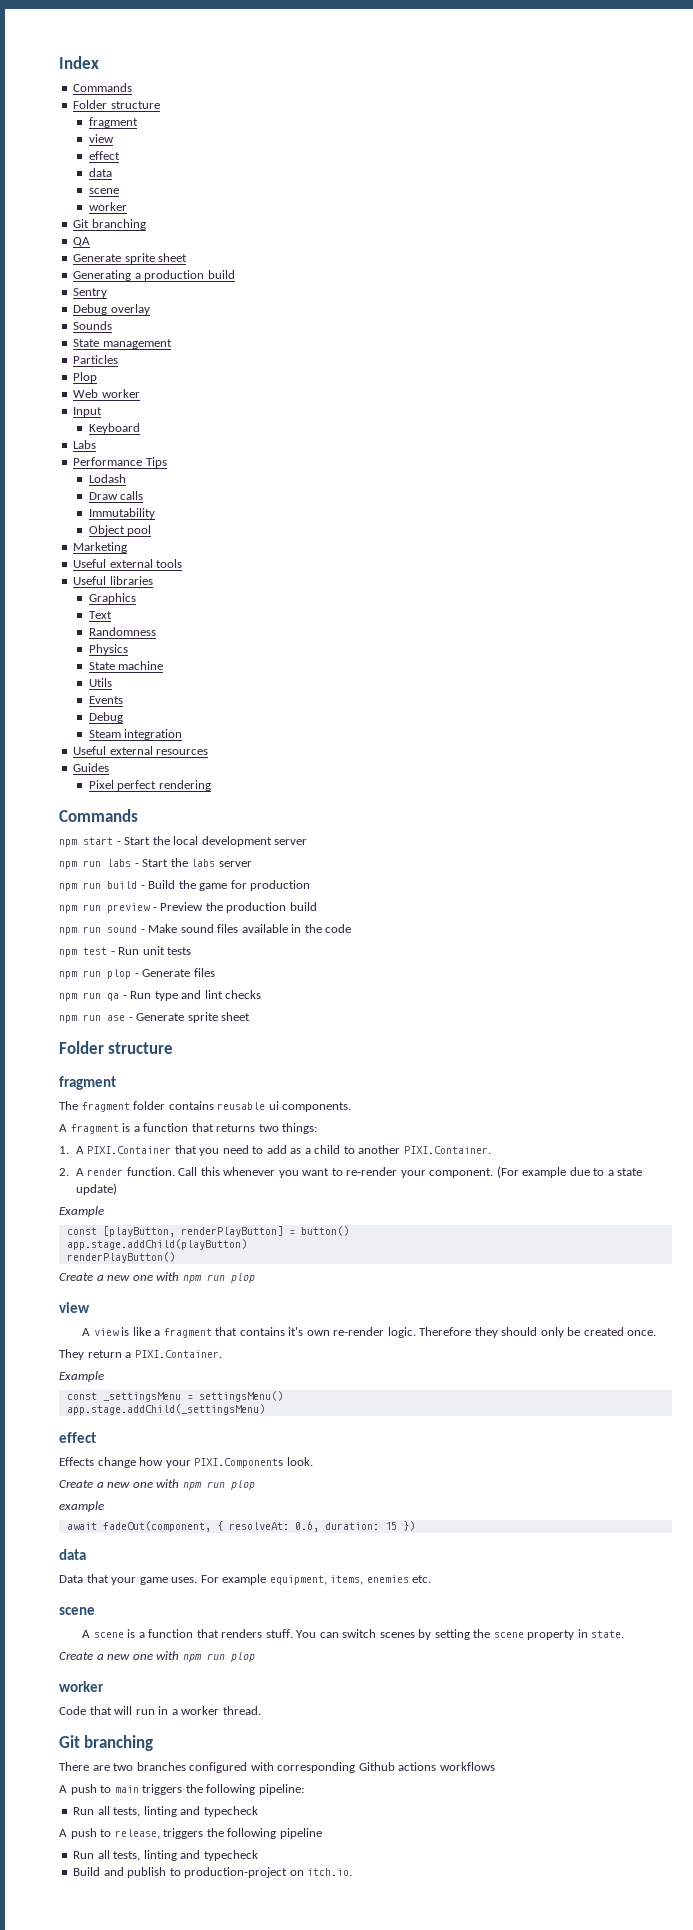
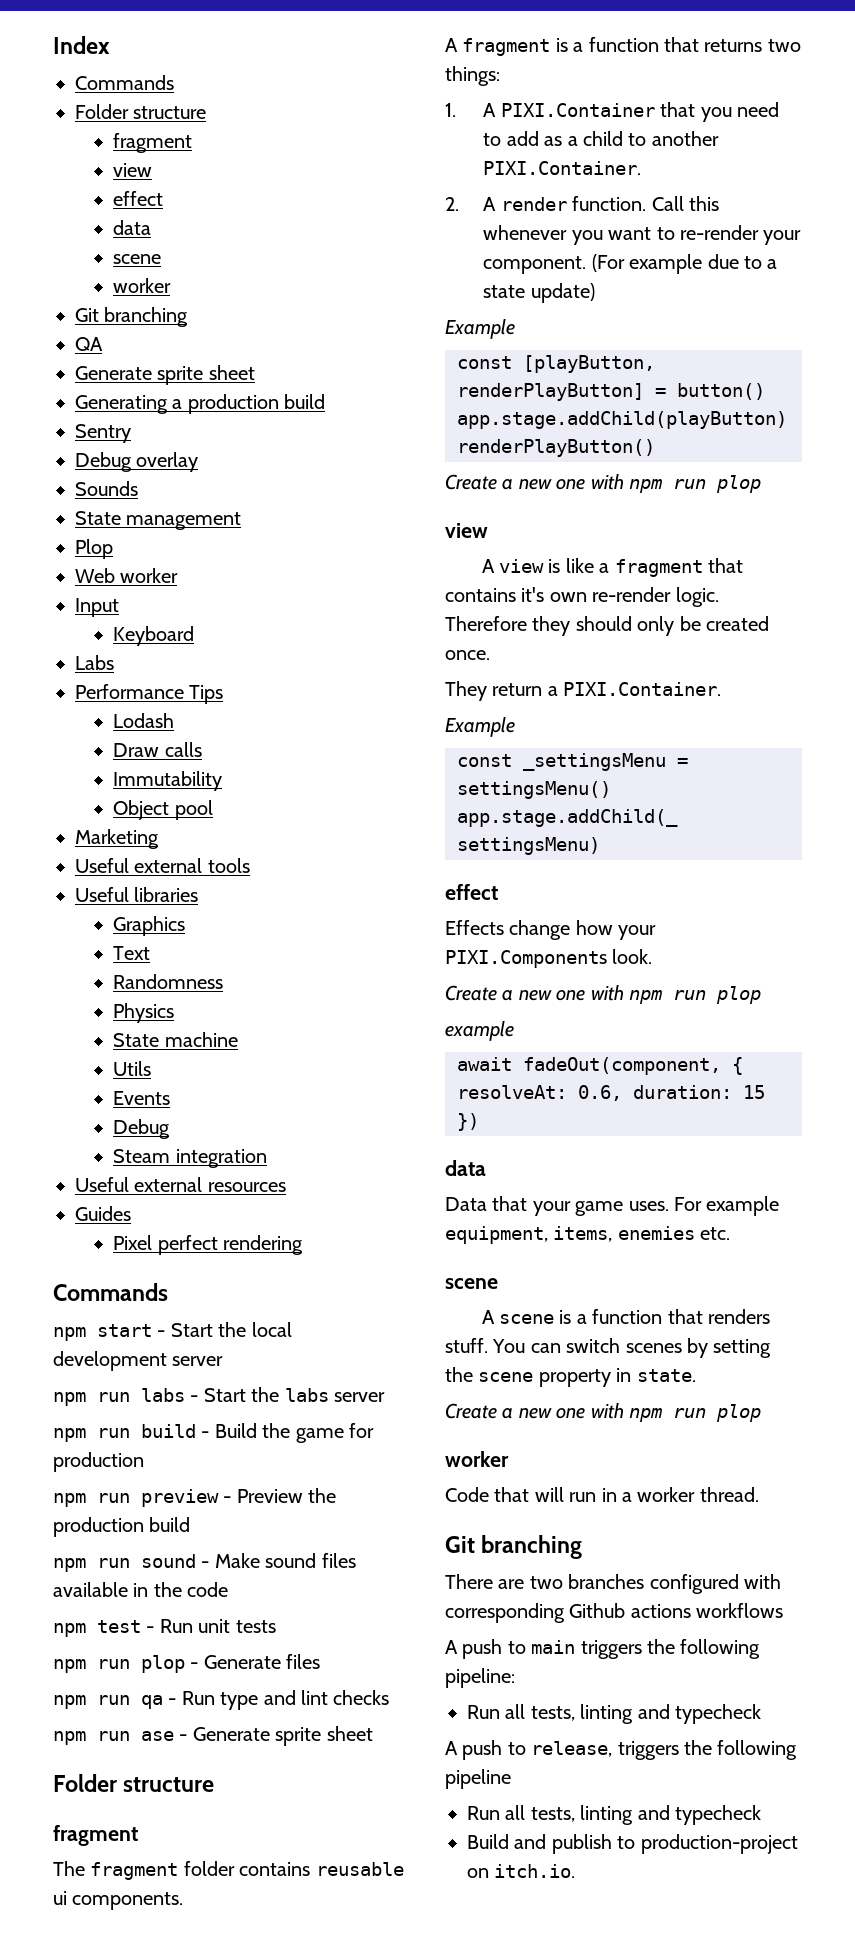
[73,355,119,364] // Particles -> (242, 521) none

